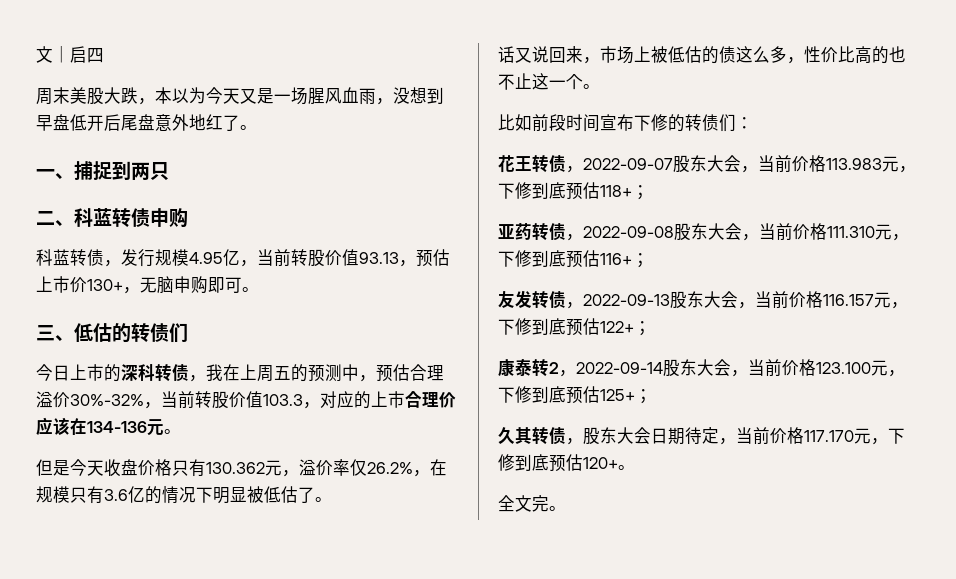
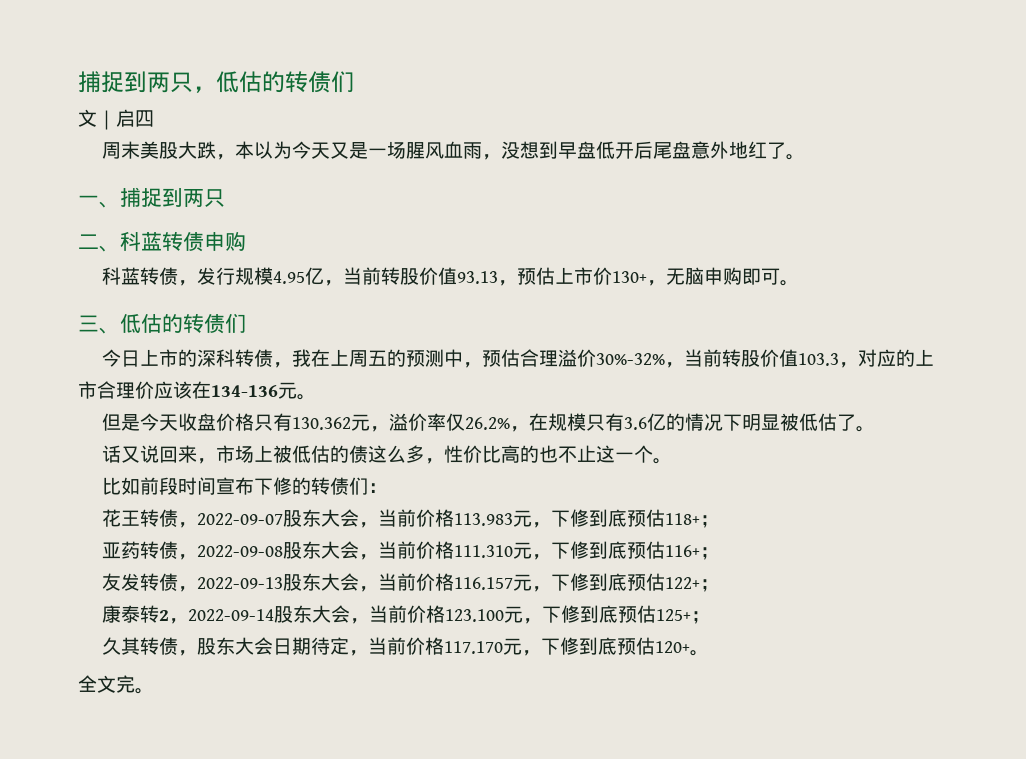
(36, 54) none -> [78,71,354,93] 捕捉到两只，低估的转债们 //

